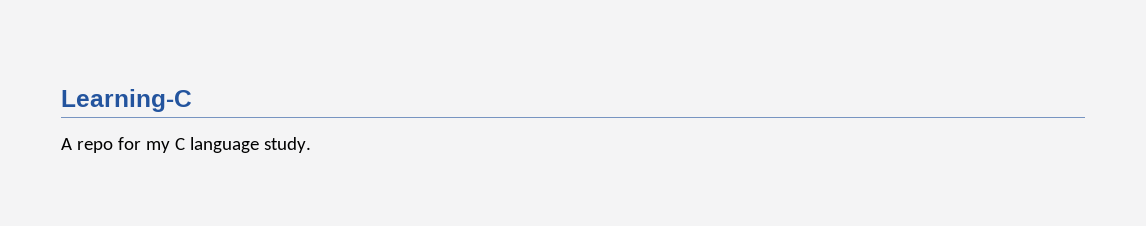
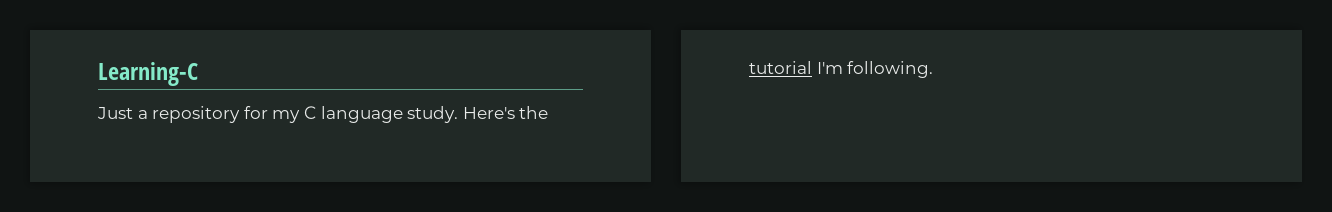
[61,138,113,153] A repo -> [97,106,241,123] Just a repository
(311, 145) none -> [462,106,549,119] [749,61,934,78] Here's the tutorial I'm following.

